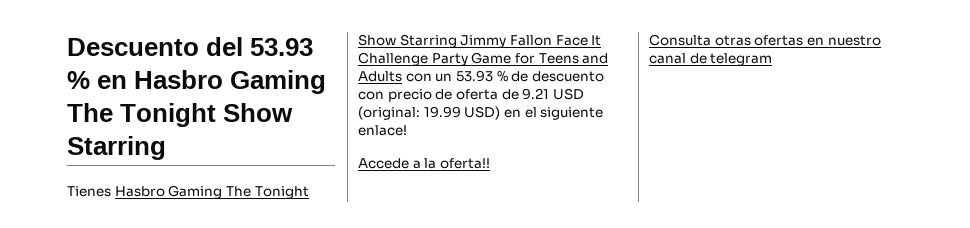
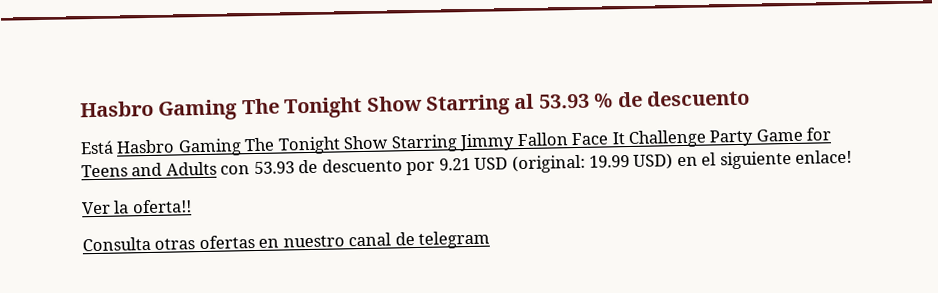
[67,37,314,56] [67,70,327,94] [67,103,294,127] [67,136,166,160] [67,186,111,197] Descuento del 53.93 % en Hasbro Gaming The Tonight Show Starring // Tienes -> [80,89,750,121] [80,140,114,155] Hasbro Gaming The Tonight Show Starring al 53.93 % de descuento // Está
[435,70,604,82] [358,89,519,102] un 53.93 % de descuento con precio de oferta de -> [253,158,436,176] 53.93 de descuento por
[358,158,421,169] Accede a -> [81,201,111,215] Ver

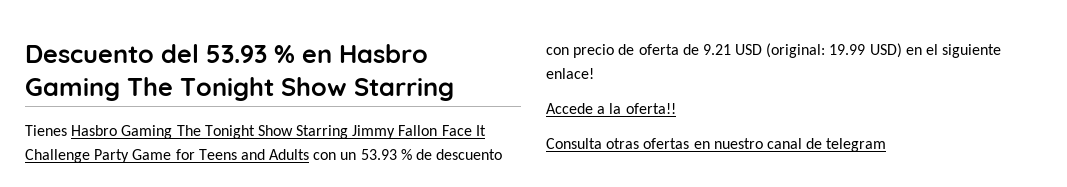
[80,89,750,121] [80,140,114,155] Hasbro Gaming The Tonight Show Starring al 53.93 % de descuento // Está -> [25,44,428,63] [25,77,454,101] [25,125,67,136] Descuento del 53.93 % en Hasbro Gaming The Tonight Show Starring // Tienes
[253,158,436,176] 53.93 de descuento por -> [340,149,503,160] [546,44,699,58] un 53.93 % de descuento con precio de oferta de
[81,201,111,215] Ver -> [546,103,606,114] Accede a

